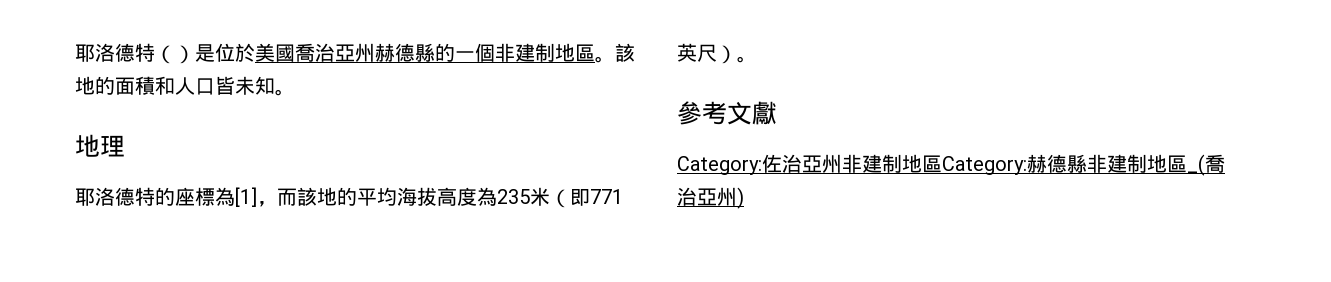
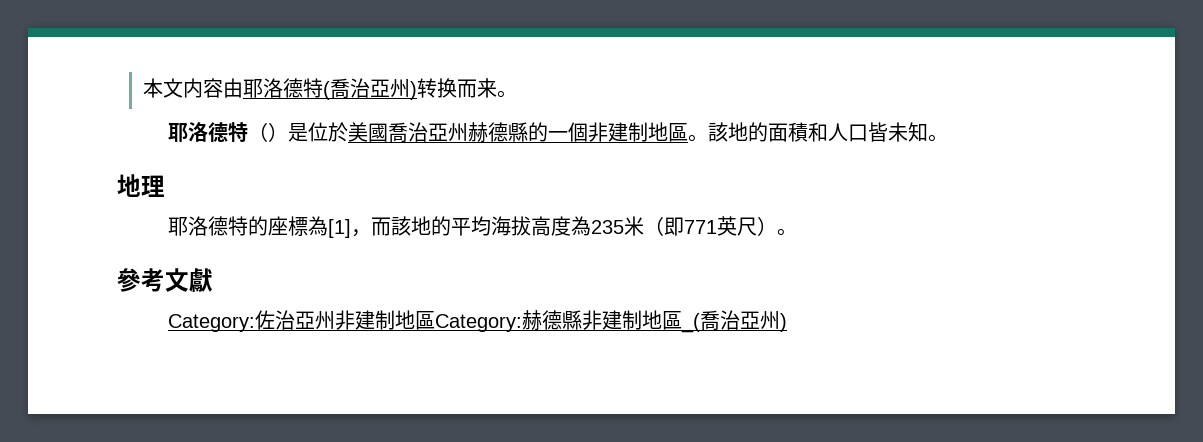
(75, 53) none -> [143,78,518,100] 本文内容由耶洛德特(喬治亞州)转换而来。 //

